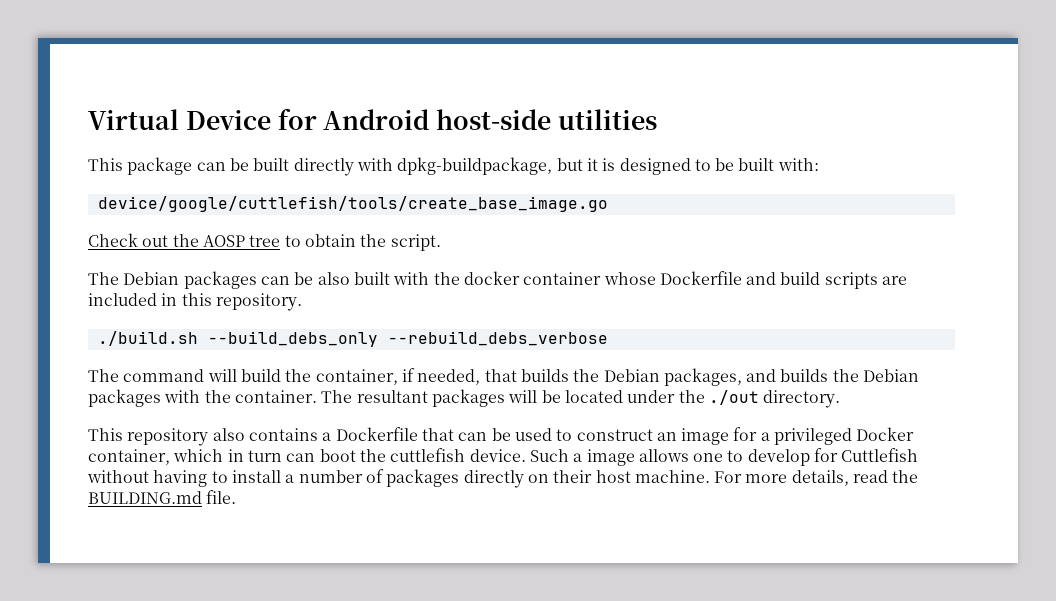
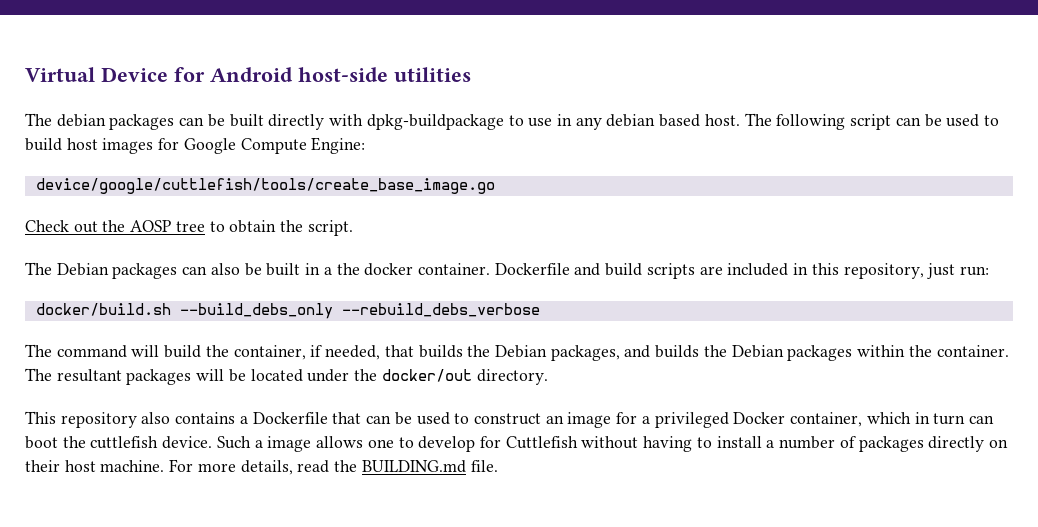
[88,157,193,175] This package -> [25,113,175,130] The debian packages
[397,157,819,175] dpkg-buildpackage, but it is designed to be built with: -> [366,113,999,130] [25,137,366,154] dpkg-buildpackage to use in any debian based host. The following script can be used to build host images for Google Compute Engine:
[294,271,656,285] be also built with the docker container whose -> [210,263,490,276] also be built in a the docker container.
[215,293,302,311] [97,331,198,346] repository. // ./build.sh -> [843,263,989,279] [35,303,171,316] repository, just run: // docker/build.sh
[164,390,201,403] with -> [857,345,906,357] within
[708,390,759,405] ./out -> [381,369,472,382] docker/out

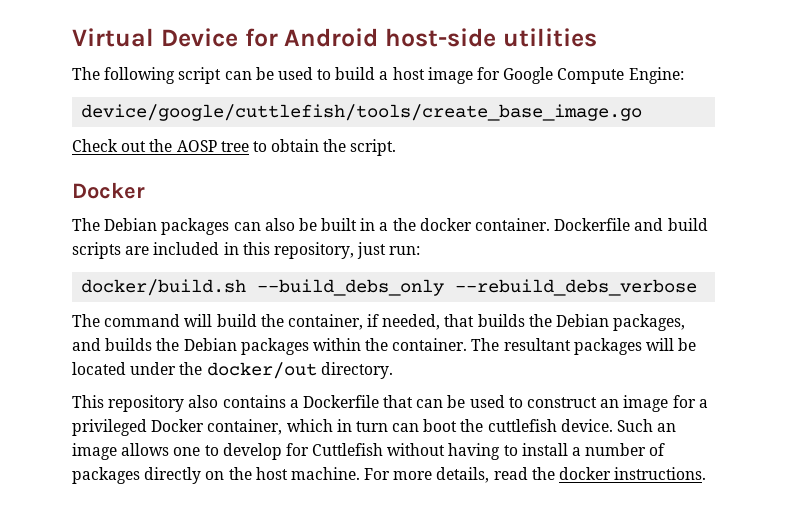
[56,113,772,130] debian packages can be built directly with dpkg-buildpackage to use in any debian based host. The -> (100, 73) none
[66,138,154,154] host images -> [379,67,473,84] a host image
(353, 228) none -> [72,182,145,199] // Docker
[254,440,263,448] a -> [657,423,677,432] an
[25,460,60,472] their -> [228,467,252,480] the
[361,460,498,473] BUILDING.md file. -> [559,467,707,480] docker instructions.

